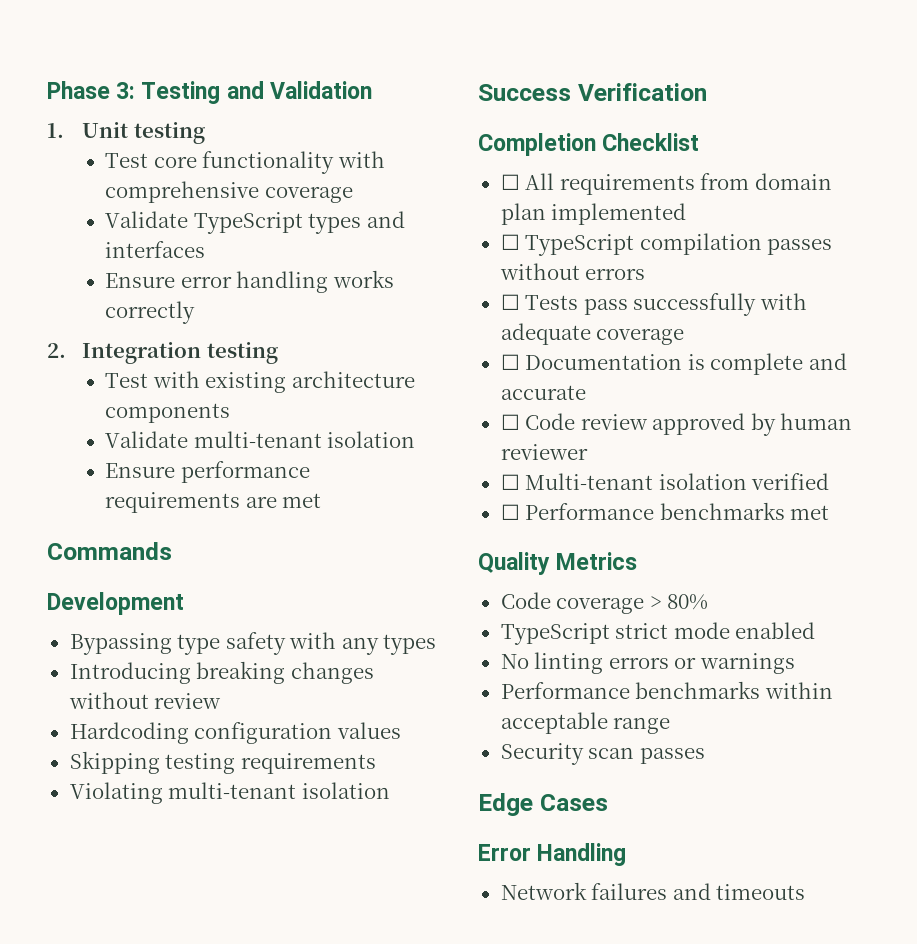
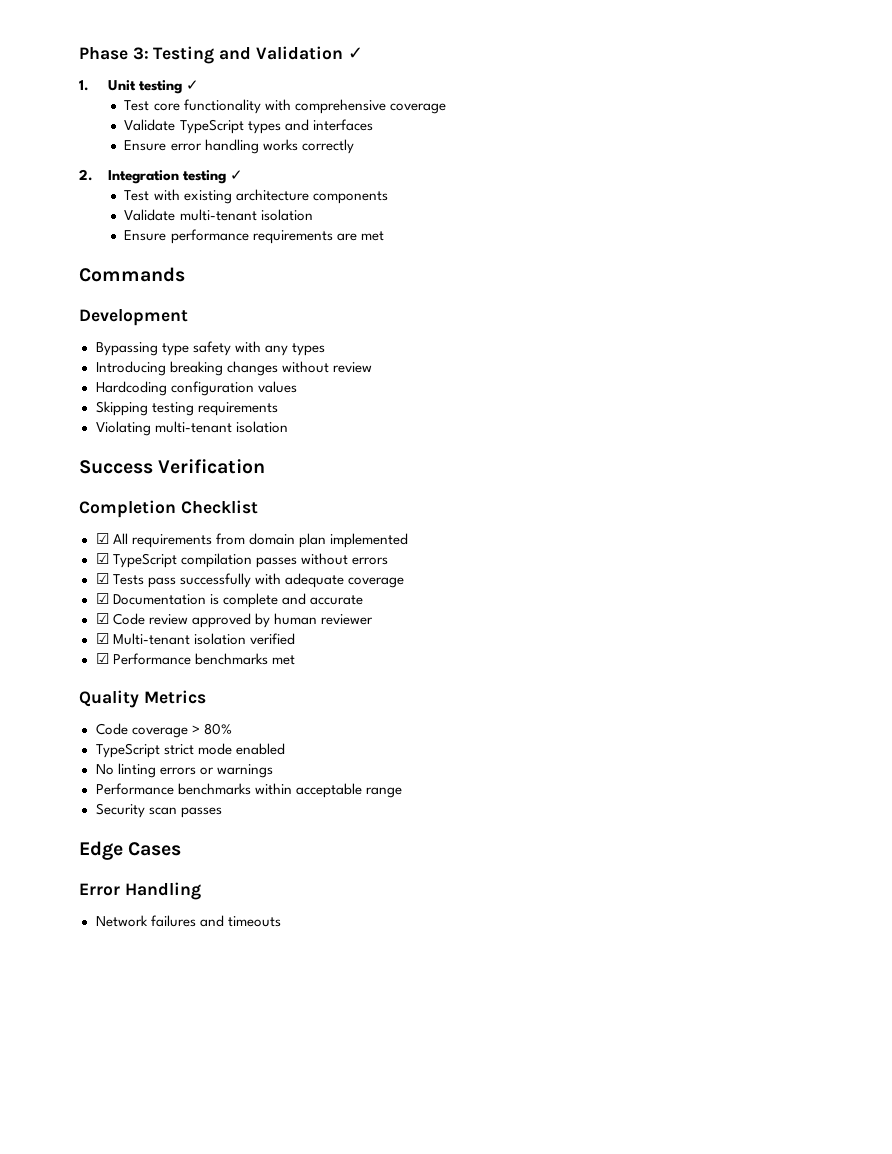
(372, 90) none -> [347,47,363,59] ✓
(205, 133) none -> [186,80,200,90] ✓
(278, 353) none -> [230,170,244,180] ✓
[500,174,520,190] ☐ -> [95,533,109,544] ☑
[500,234,520,250] ☐ -> [95,553,109,564] ☑
[500,294,520,310] ☐ -> [95,573,109,584] ☑
[500,354,520,370] ☐ -> [95,593,109,604] ☑
[500,414,520,430] ☐ -> [95,613,109,624] ☑
[500,474,520,490] ☐ -> [95,633,109,644] ☑
[500,504,520,520] ☐ -> [95,653,109,664] ☑

